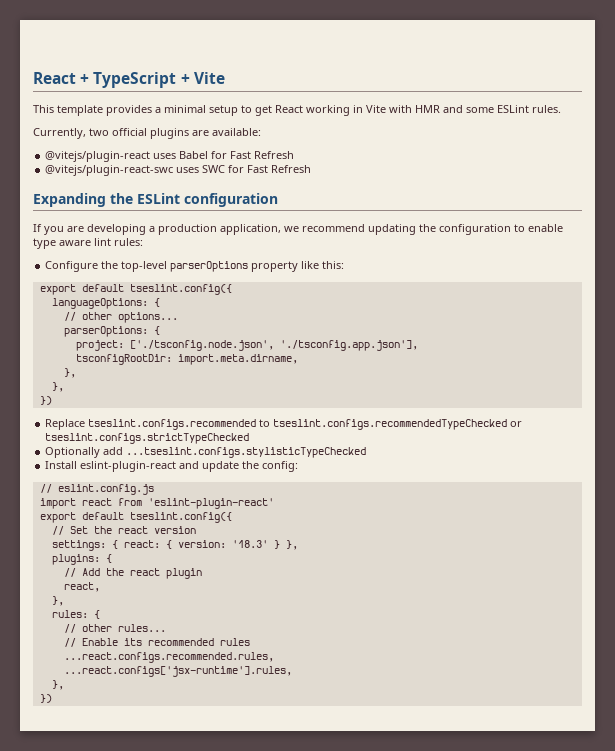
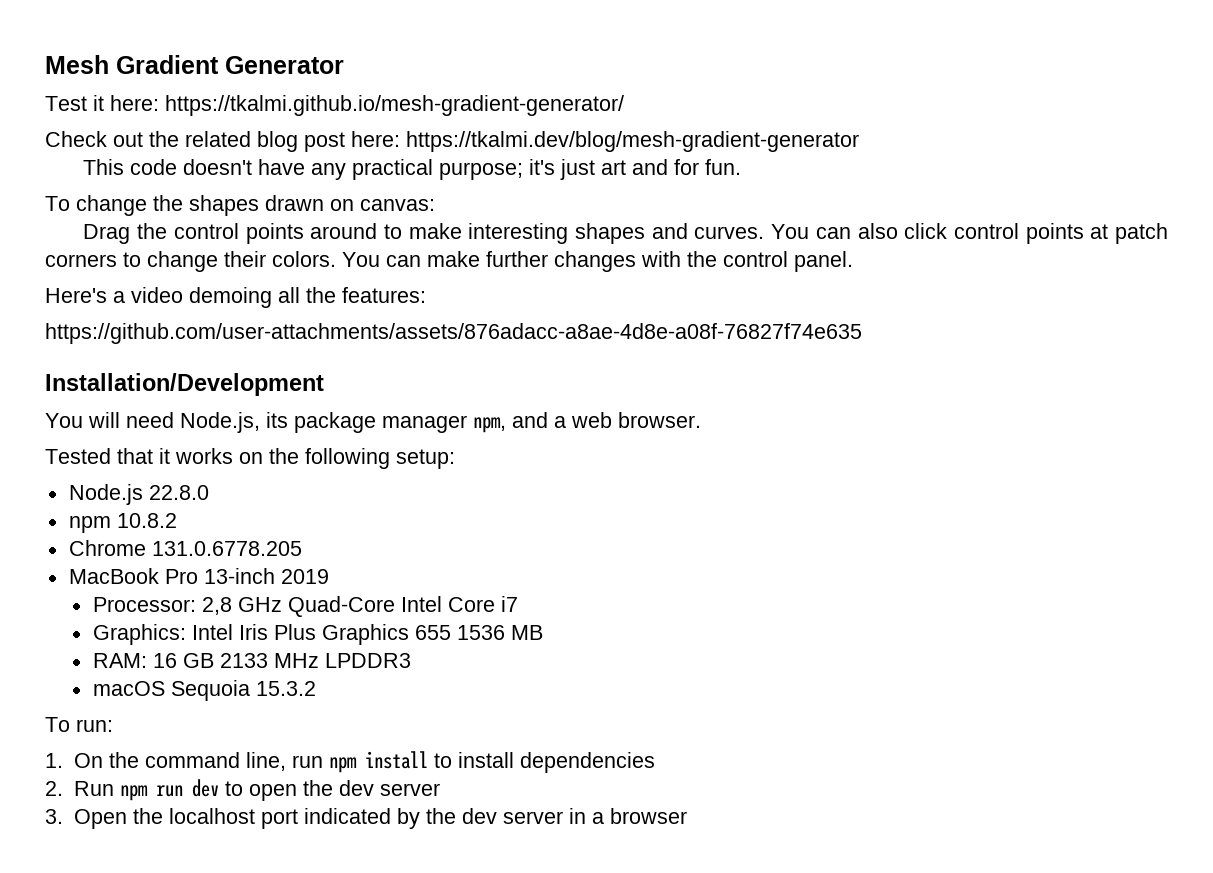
[33,72,225,88] [33,105,561,116] [33,128,261,139] [45,151,295,162] [45,165,312,176] [33,193,278,207] [33,224,563,235] [33,238,143,249] [45,261,345,272] [39,284,232,295] [51,298,160,309] [63,312,178,323] [63,326,160,337] [75,340,418,351] [75,354,298,365] [63,368,76,378] [51,382,64,392] [39,396,52,405] [45,419,523,430] [45,433,250,444] [45,447,367,458] [45,461,299,472] [39,484,154,495] [39,498,274,509] [39,512,232,523] [51,526,196,535] [51,540,298,551] [51,554,112,565] [63,568,202,579] [63,582,100,592] [51,596,64,606] [51,610,100,619] [63,624,166,633] [63,638,250,647] [63,652,274,663] [63,666,292,677] [51,680,64,690] [39,694,52,703] React + TypeScript + Vite // This template provides a minimal setup to get React working in Vite with HMR and some ESLint rules. // Currently, two official plugins are available: // @vitejs/plugin-react uses Babel for Fast Refresh // @vitejs/plugin-react-swc uses SWC for Fast Refresh // Expanding the ESLint configuration // If you are developing a production application, we recommend updating the configuration to enable type aware lint rules: // Configure the top-level parserOptions property like this: // export default tseslint.config({ // languageOptions: { // // other options... // parserOptions: { // project: ['./tsconfig.node.json', './tsconfig.app.json'], // tsconfigRootDir: import.meta.dirname, // }, // }, // }) // Replace tseslint.configs.recommended to tseslint.configs.recommendedTypeChecked or tseslint.configs.strictTypeChecked // Optionally add ...tseslint.configs.stylisticTypeChecked // Install eslint-plugin-react and update the config: // // eslint.config.js // import react from 'eslint-plugin-react' // export default tseslint.config({ // // Set the react version // settings: { react: { version: '18.3' } }, // plugins: { // // Add the react plugin // react, // }, // rules: { // // other rules... // // Enable its recommended rules // ...react.configs.recommended.rules, // ...react.configs['jsx-runtime'].rules, // }, // }) -> [45,55,344,74] [45,95,624,116] [45,131,859,152] [83,159,742,180] [45,195,435,216] [83,223,1168,244] [45,251,853,272] [45,287,426,308] [45,323,862,344] [45,373,324,396] [45,412,701,433] [45,448,455,469] [68,484,209,505] [68,513,177,533] [68,540,302,556] [68,568,329,584] [92,596,518,617] [92,624,543,645] [92,653,411,668] [92,680,316,701] [45,717,113,732] [45,751,655,773] [45,779,440,801] [45,808,687,829] Mesh Gradient Generator // Test it here: https://tkalmi.github.io/mesh-gradient-generator/ // Check out the related blog post here: https://tkalmi.dev/blog/mesh-gradient-generator // This code doesn't have any practical purpose; it's just art and for fun. // To change the shapes drawn on canvas: // Drag the control points around to make interesting shapes and curves. You can also click control points at patch corners to change their colors. You can make further changes with the control panel. // Here's a video demoing all the features: // https://github.com/user-attachments/assets/876adacc-a8ae-4d8e-a08f-76827f74e635 // Installation/Development // You will need Node.js, its package manager npm, and a web browser. // Tested that it works on the following setup: // Node.js 22.8.0 // npm 10.8.2 // Chrome 131.0.6778.205 // MacBook Pro 13-inch 2019 // Processor: 2,8 GHz Quad-Core Intel Core i7 // Graphics: Intel Iris Plus Graphics 655 1536 MB // RAM: 16 GB 2133 MHz LPDDR3 // macOS Sequoia 15.3.2 // To run: // 1. On the command line, run npm install to install dependencies // 2. Run npm run dev to open the dev server // 3. Open the localhost port indicated by the dev server in a browser

